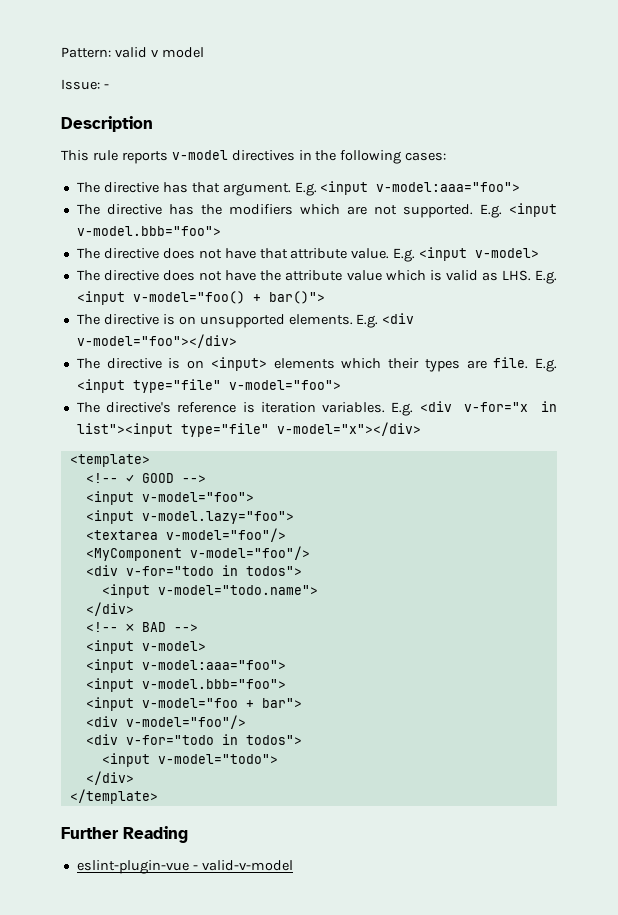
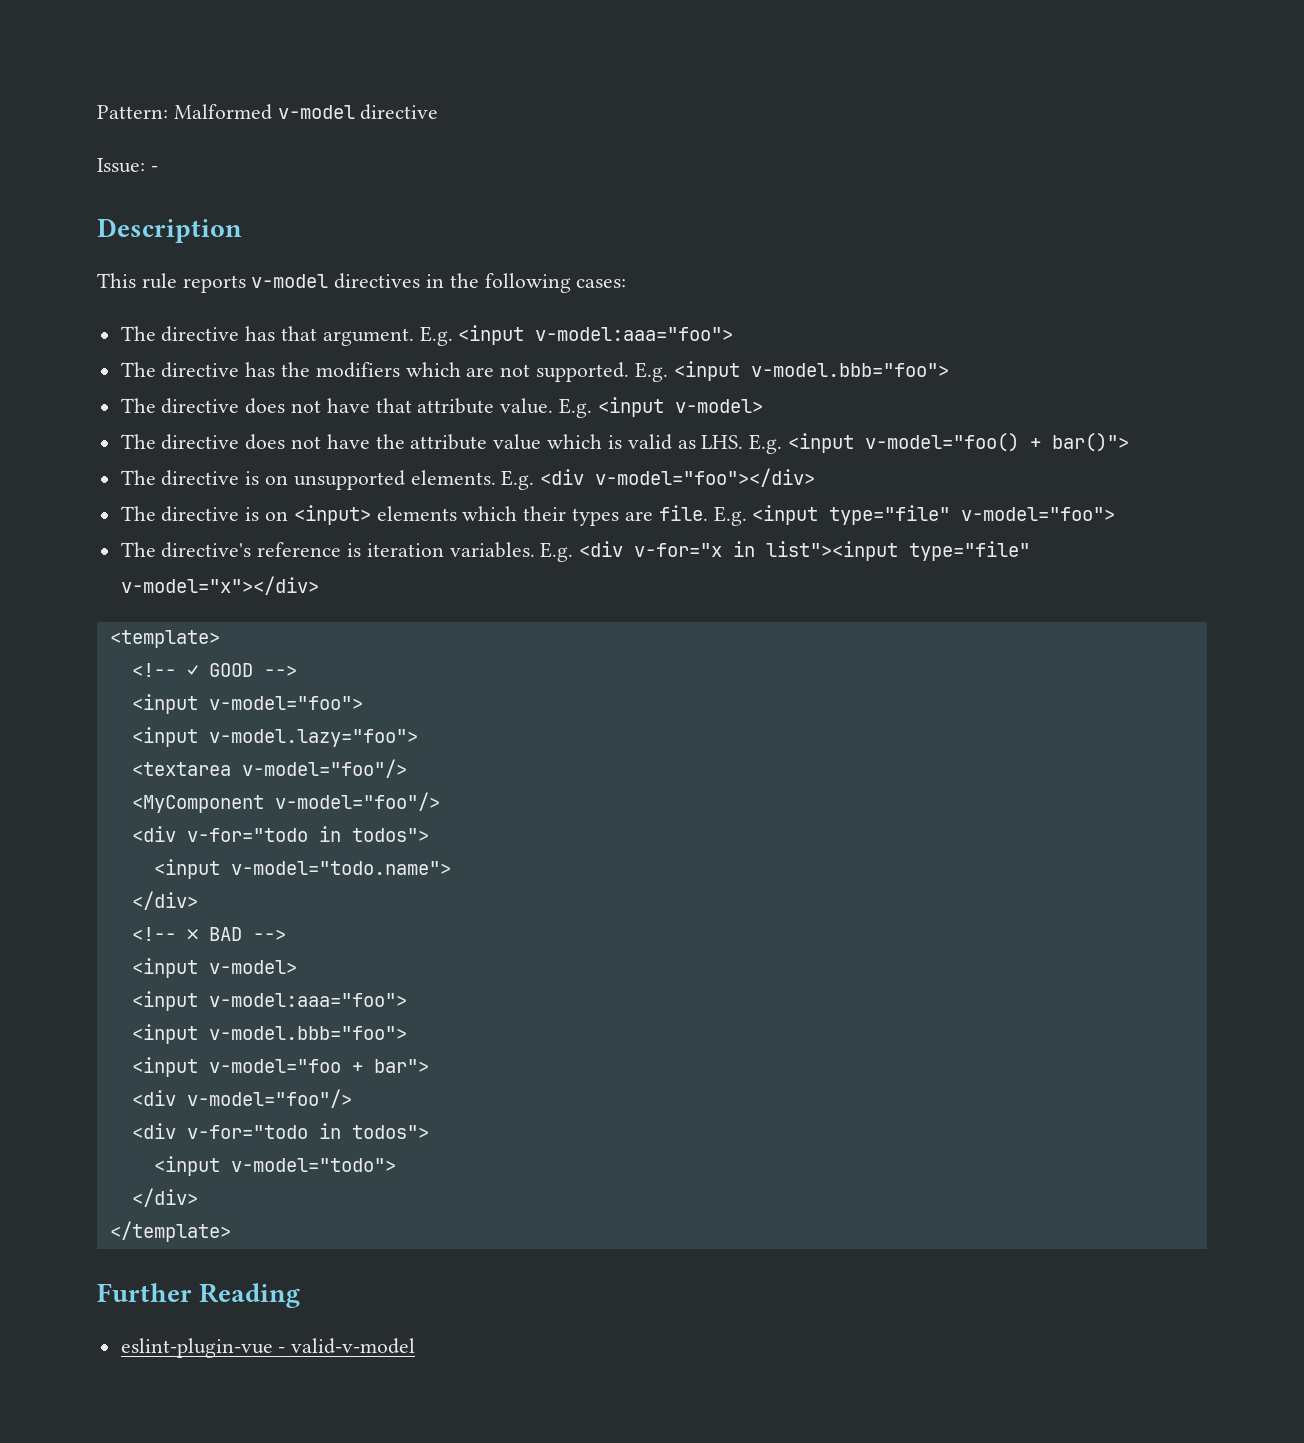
[114,47,204,58] valid v model -> [173,104,439,120] Malformed v-model directive

